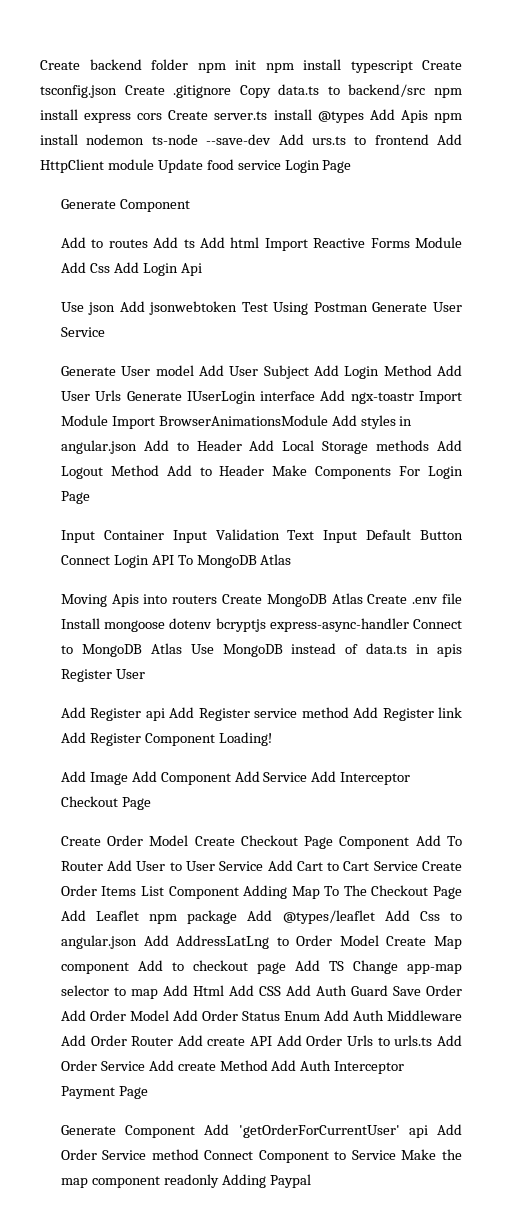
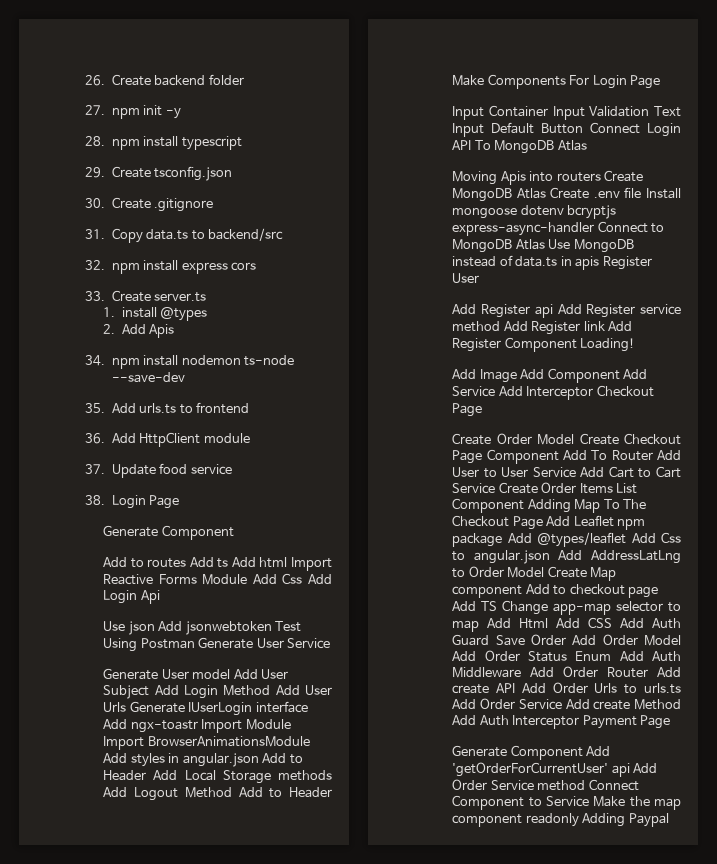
(40, 65) none -> [85,75,105,86] 26.
(188, 64) none -> [85,105,105,115] // 27.
(256, 65) none -> [165,108,181,119] [85,136,105,146] -y // 28.
(413, 66) none -> [85,167,105,178] // 29.
(117, 91) none -> [85,198,105,208] // 30.
(232, 91) none -> [85,229,105,239] // 31.
(426, 90) none -> [85,260,105,270] // 32.
(163, 116) none -> [85,291,105,301] // 33.
(268, 115) none -> [103,307,116,317] // 1.
(364, 117) none -> [103,324,116,334] // 2.
(428, 116) none -> [85,355,105,366] // 34.
[278,134,346,145] Add urs.ts -> [85,403,177,414] // 35. Add urls.ts
(429, 139) none -> [85,433,105,444] // 36.
(154, 164) none -> [85,464,105,474] // 37.
(281, 165) none -> [85,495,105,505] // 38.

